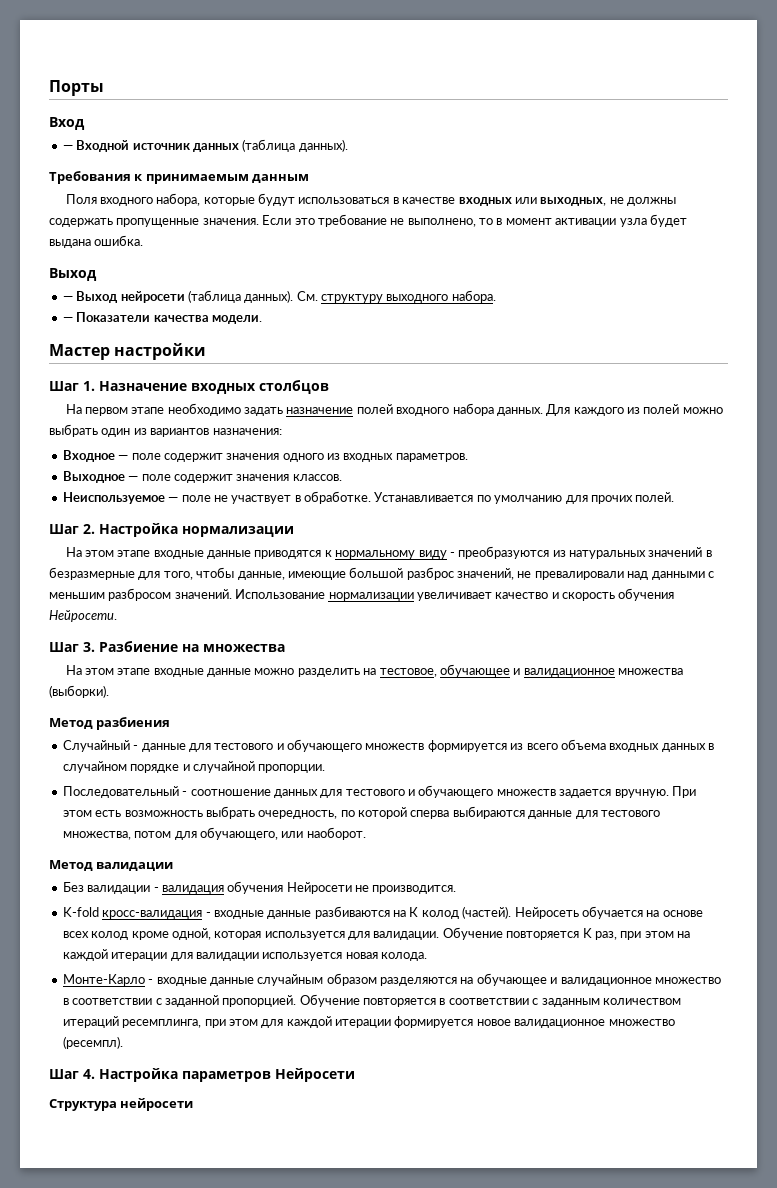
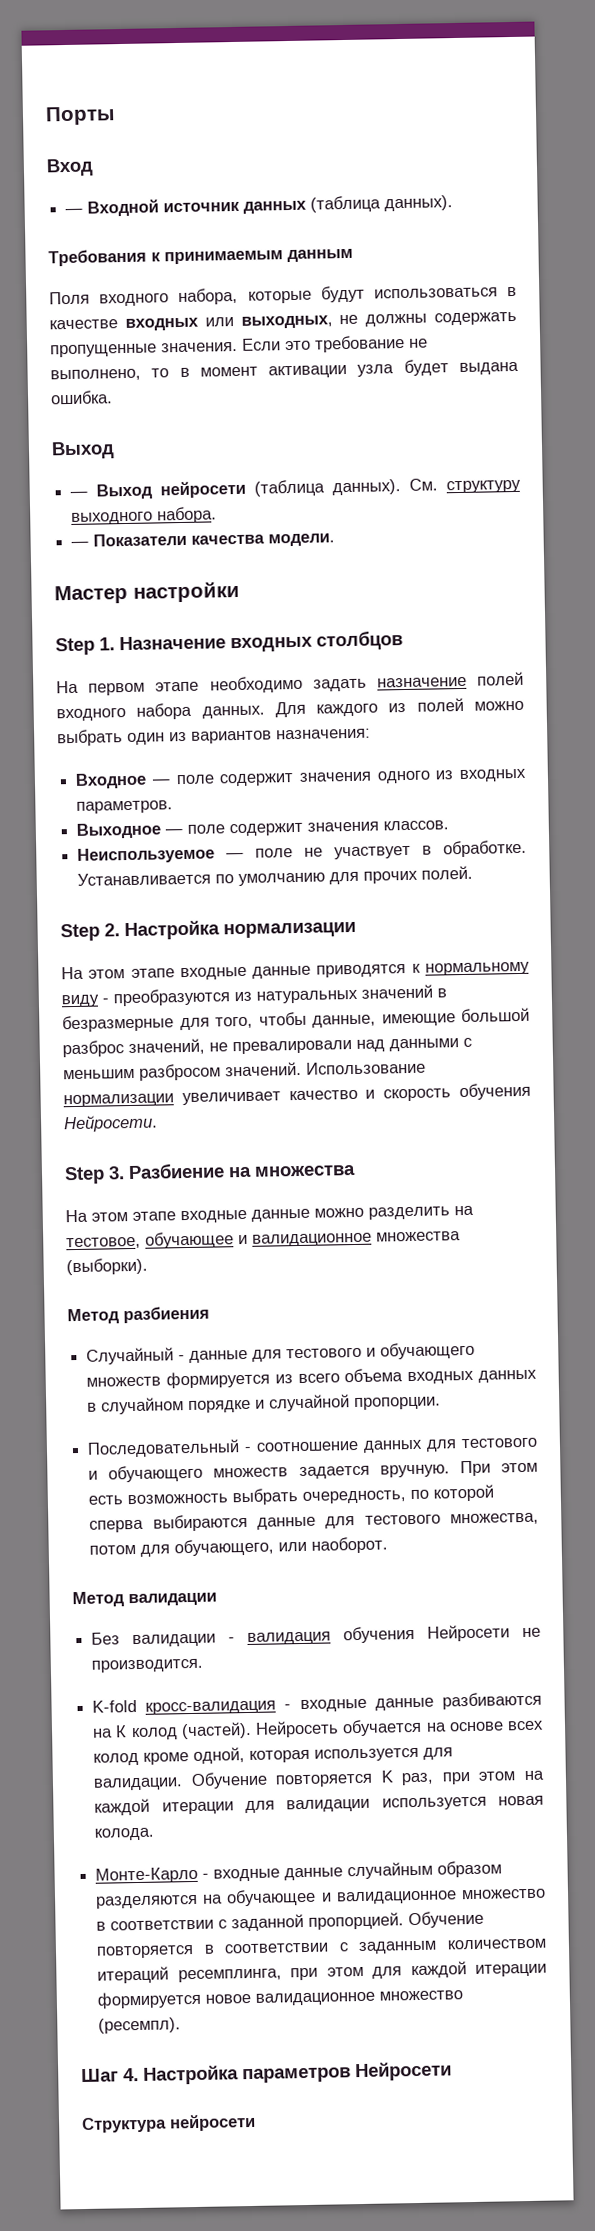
[49,381,79,391] Шаг -> [55,637,95,656] Step
[49,524,79,534] Шаг -> [60,923,100,942] Step
[49,642,79,652] Шаг -> [64,1166,105,1185] Step

